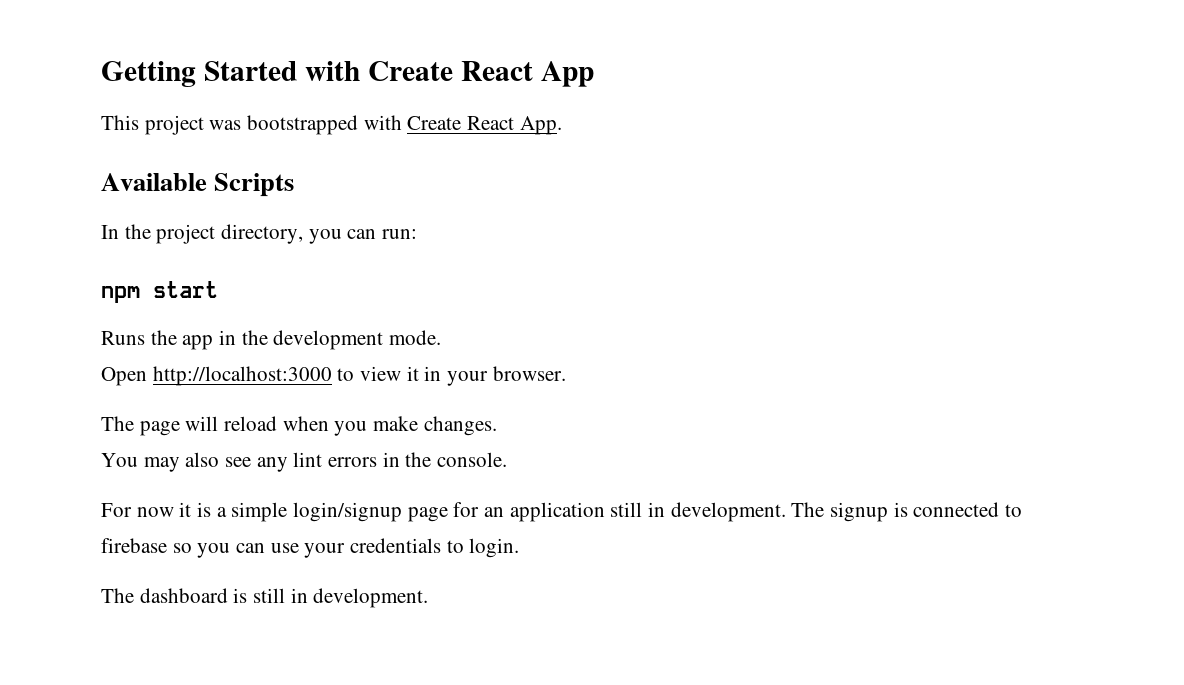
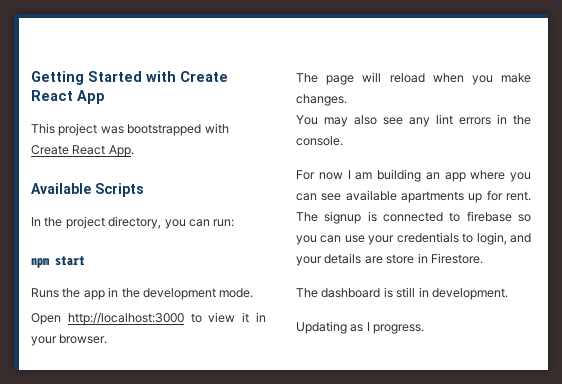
[179,502,786,522] it is a simple login/signup page for an application still in development. -> [347,169,531,182] [296,190,531,203] I am building an app where you can see available apartments up for rent.
[469,538,520,558] login. -> [476,232,531,245] [296,253,483,266] login, and your details are store in Firestore.
(429, 598) none -> [296,321,425,334] // Updating as I progress.

